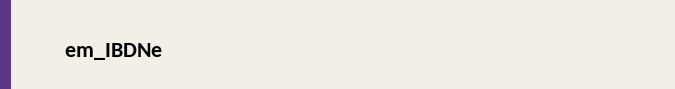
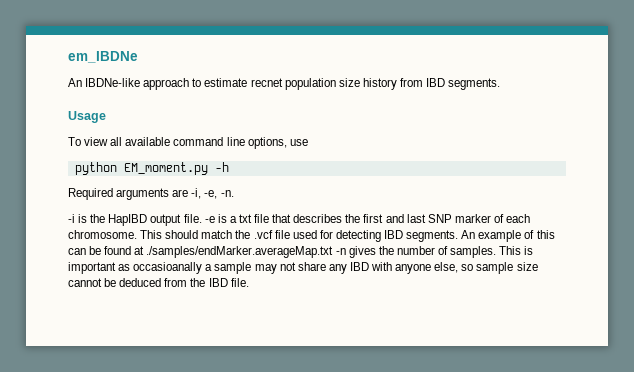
(162, 51) none -> [68,78,501,90] [68,111,106,123] [68,137,308,149] [74,162,229,175] [68,188,234,200] [68,214,531,226] [68,230,555,242] [68,246,534,258] [68,262,538,274] [68,278,249,287] // An IBDNe-like approach to estimate recnet population size history from IBD segments. // Usage // To view all available command line options, use // python EM_moment.py -h // Required arguments are -i, -e, -n. // -i is the HapIBD output file. -e is a txt file that describes the first and last SNP marker of each chromosome. This should match the .vcf file used for detecting IBD segments. An example of this can be found at ./samples/endMarker.averageMap.txt -n gives the number of samples. This is important as occasioanally a sample may not share any IBD with anyone else, so sample size cannot be deduced from the IBD file.

